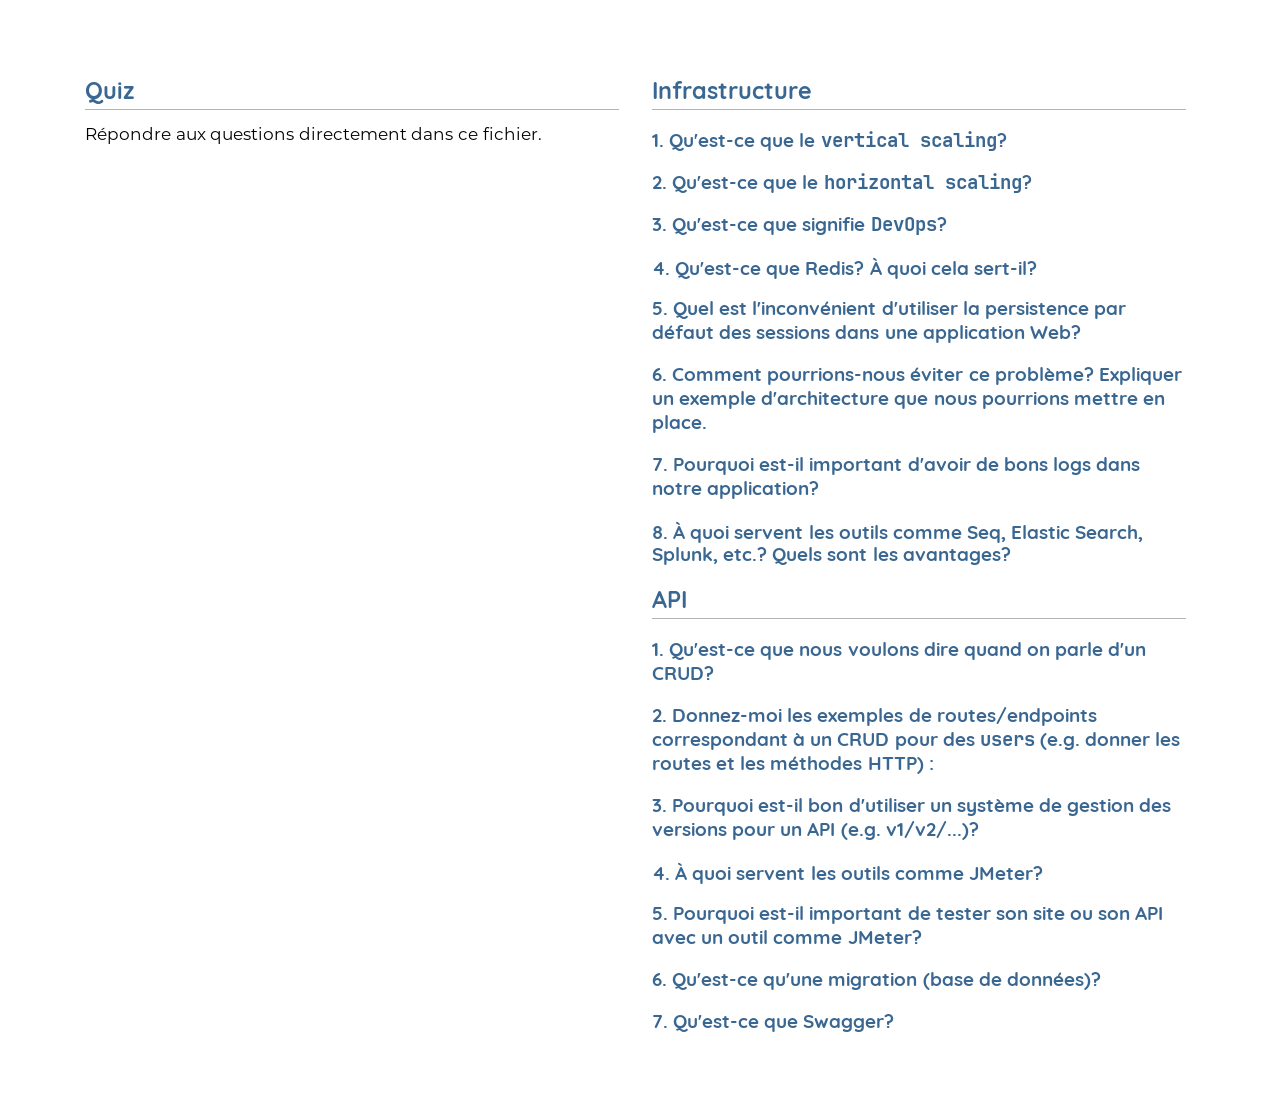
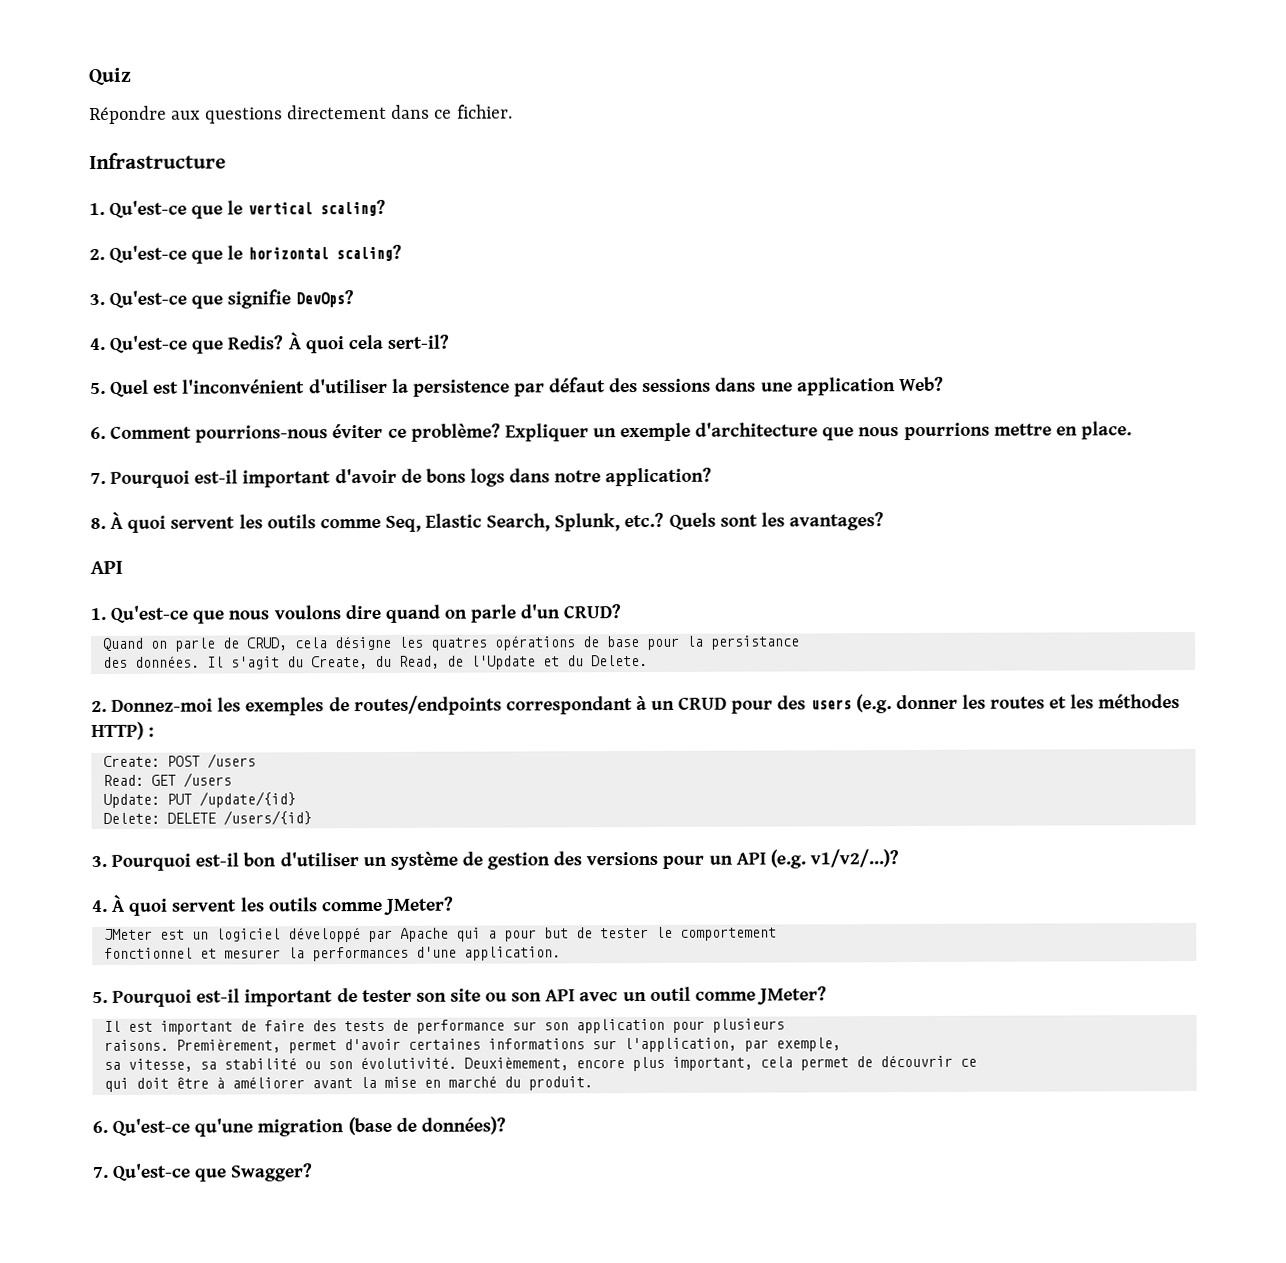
(714, 673) none -> [102,635,800,652] [102,654,648,670] // Quand on parle de CRUD, cela désigne les quatres opérations de base pour la persistance // des données. Il s'agit du Create, du Read, de l'Update et du Delete.
(934, 765) none -> [102,753,256,769] [102,772,232,788] [102,791,296,808] [102,810,312,826] // Create: POST /users // Read: GET /users // Update: PUT /update/{id} // Delete: DELETE /users/{id}
(1043, 873) none -> [103,926,777,943] [103,946,561,962] // JMeter est un logiciel développé par Apache qui a pour but de tester le comportement // fonctionnel et mesurer la performances d'une application.
(922, 937) none -> [103,1018,785,1035] [103,1037,841,1054] [103,1054,977,1072] [103,1075,593,1092] // Il est important de faire des tests de performance sur son application pour plusieurs // raisons. Premièrement, permet d'avoir certaines informations sur l'application, par exemple, // sa vitesse, sa stabilité ou son évolutivité. Deuxièmement, encore plus important, cela permet de découvrir ce // qui doit être à améliorer avant la mise en marché du produit.

